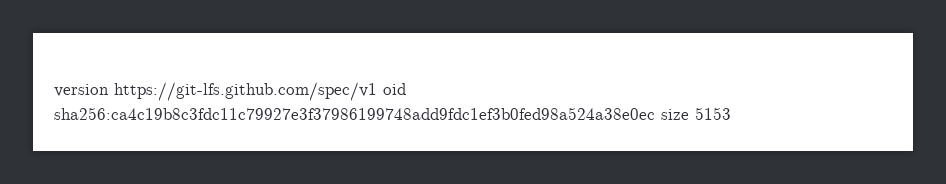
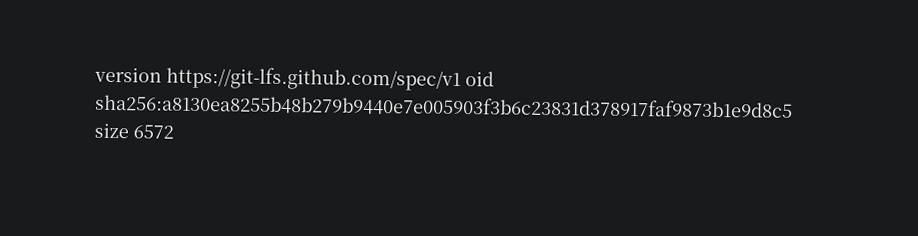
[54,107,731,120] sha256:ca4c19b8c3fdc11c79927e3f37986199748add9fdc1ef3b0fed98a524a38e0ec size 5153 -> [95,93,793,119] [94,122,174,139] sha256:a8130ea8255b48b279b9440e7e005903f3b6c23831d378917faf9873b1e9d8c5 size 6572

